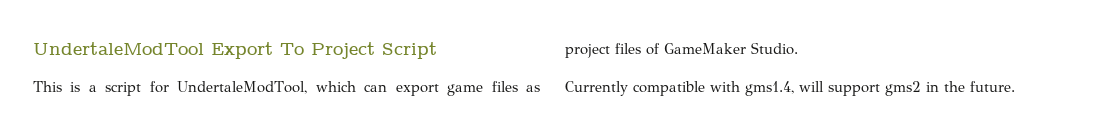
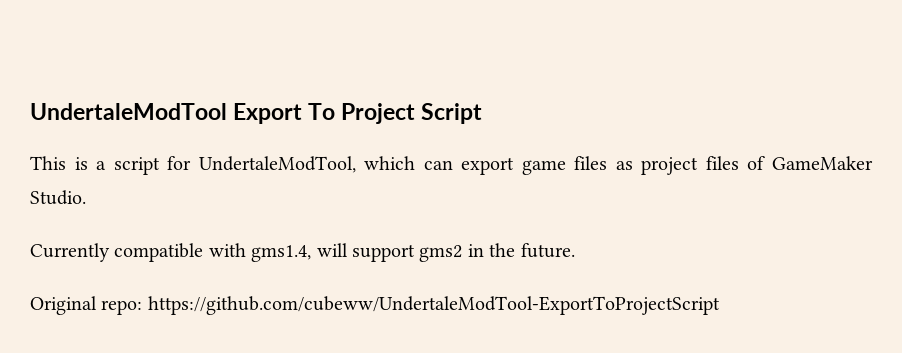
(1015, 86) none -> [30,296,720,315] // Original repo: https://github.com/cubeww/UndertaleModTool-ExportToProjectScript

